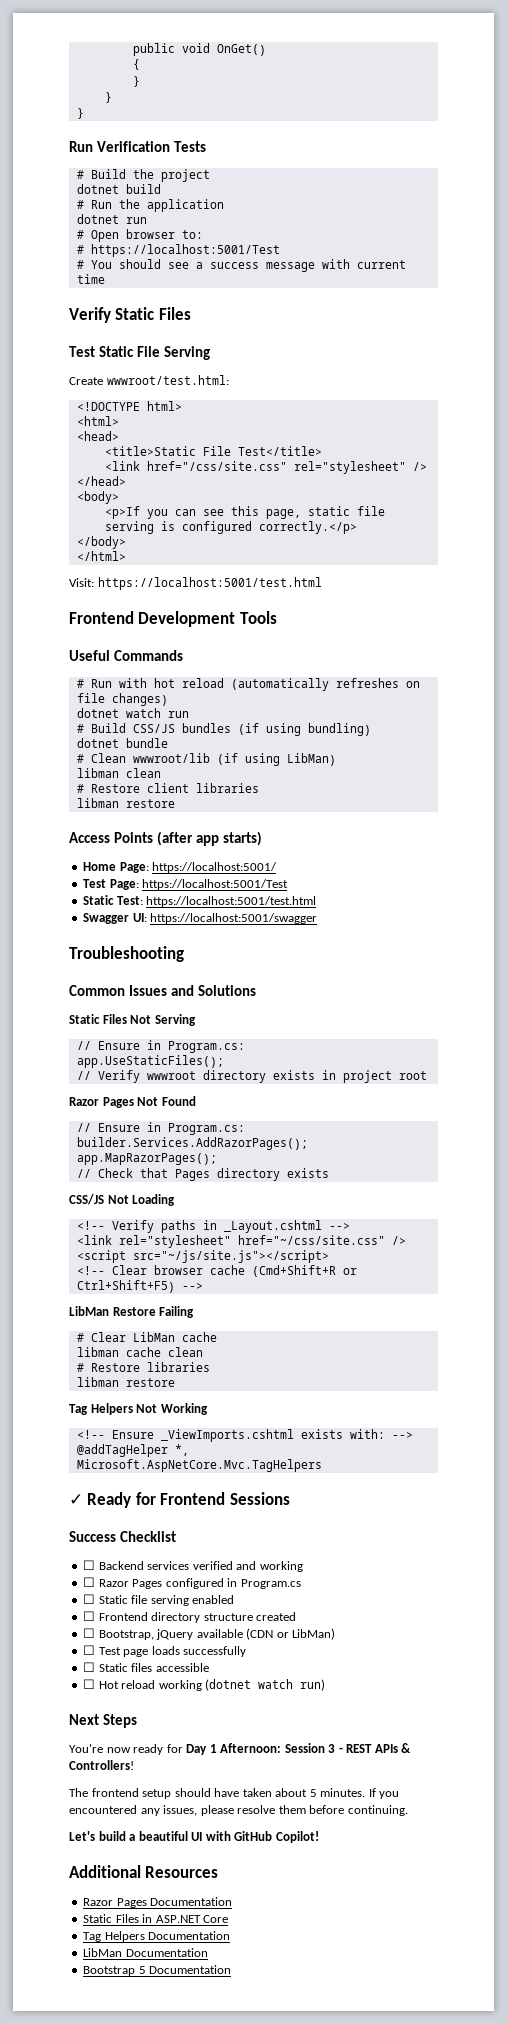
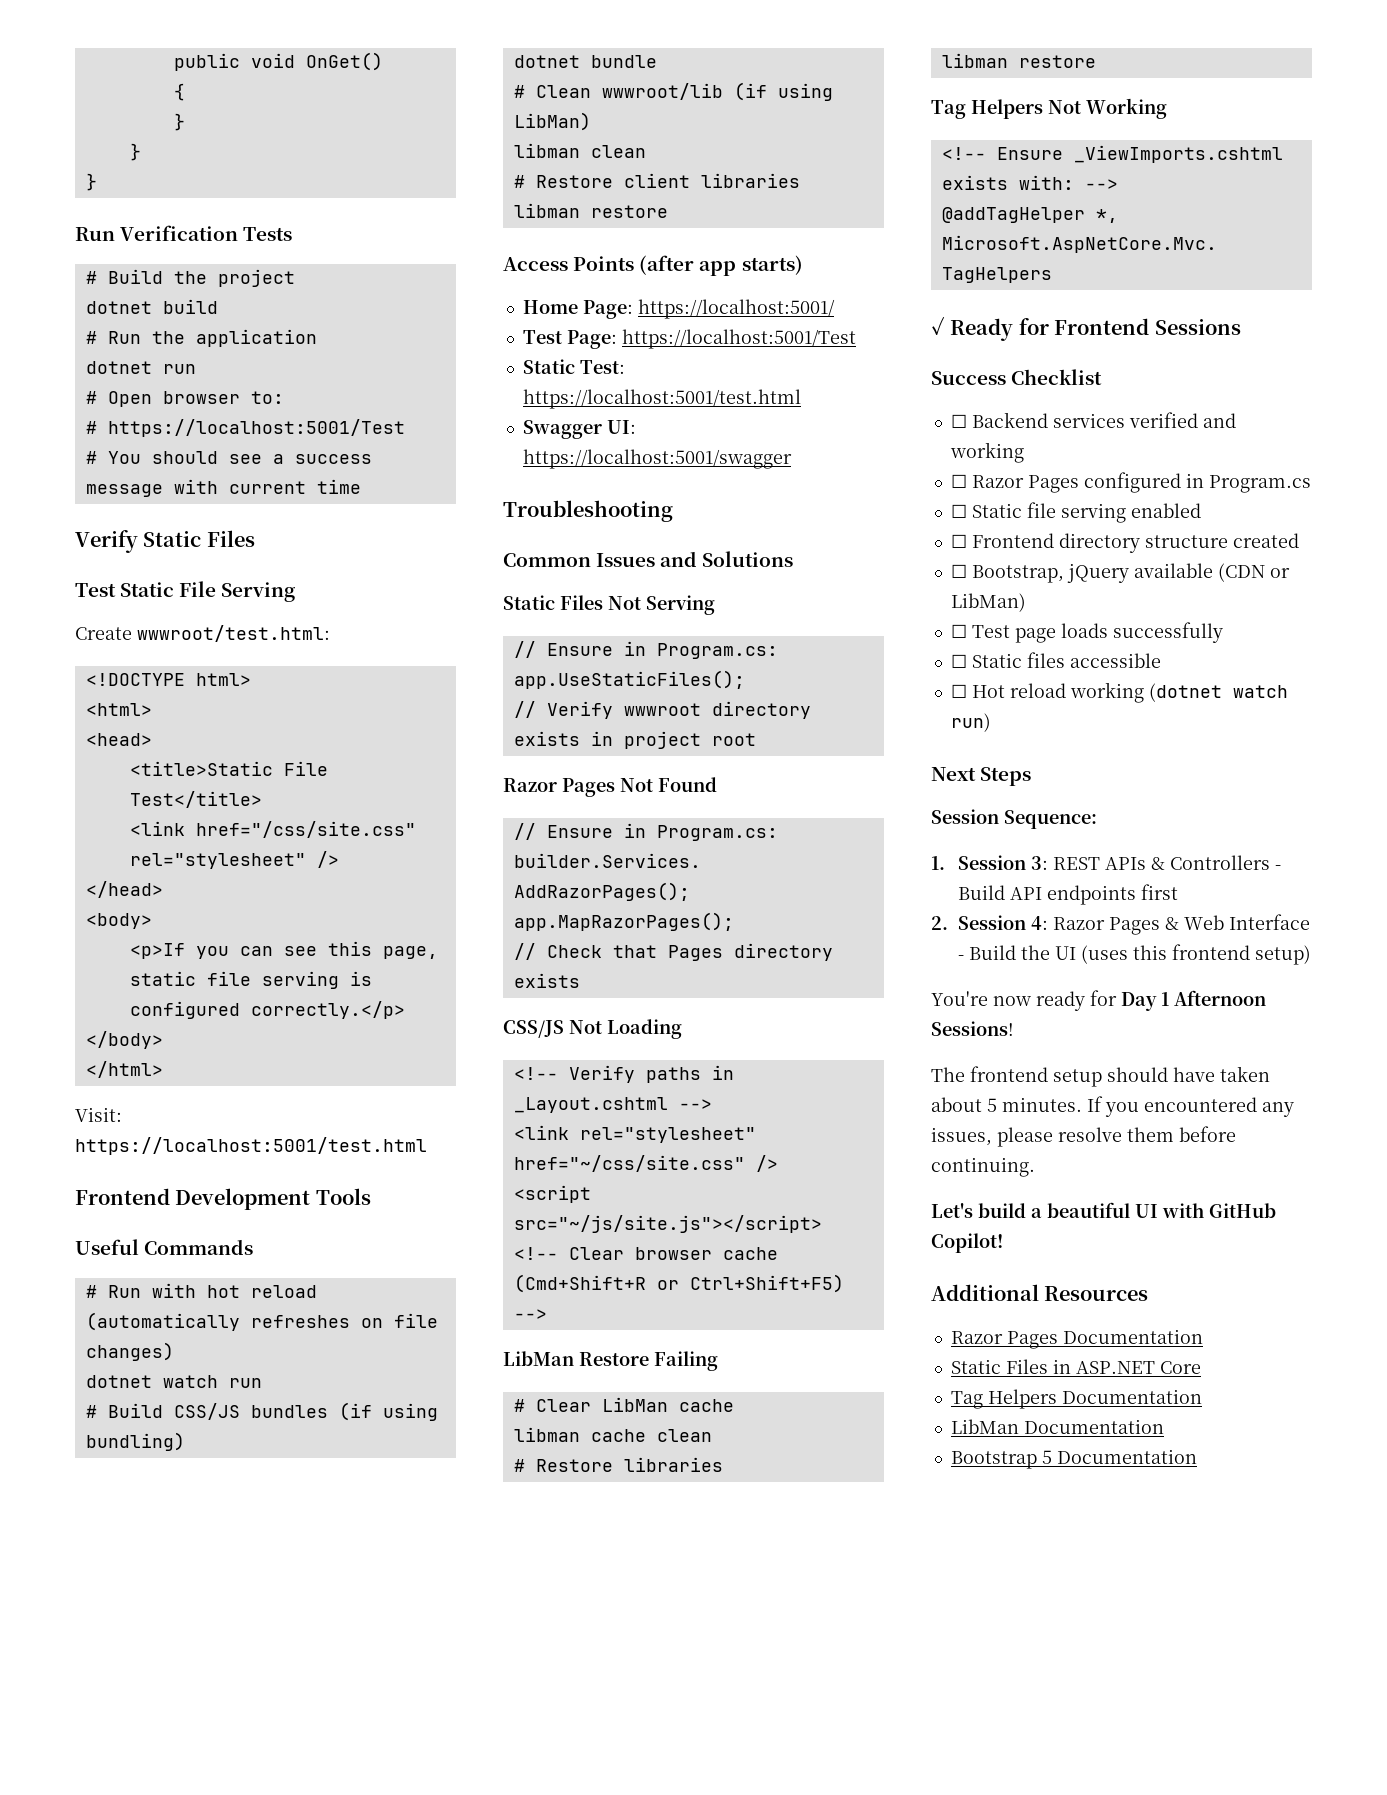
(137, 1721) none -> [931,809,1097,829] [931,855,1281,870] [957,884,1178,905] [931,914,1310,935] [957,944,1311,965] // Session Sequence: // 1. Session 3: REST APIs & Controllers - Build API endpoints first // 2. Session 4: Razor Pages & Web Interface - Build the UI (uses this frontend setup)
[220,1743,412,1753] [69,1760,134,1770] Afternoon: Session 3 - REST APIs & Controllers! -> [1174,990,1266,1006] [931,1021,1014,1036] Afternoon Sessions!

